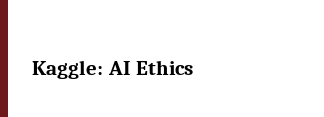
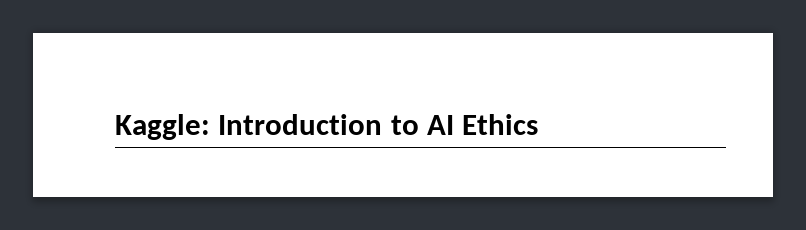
(103, 69) none -> [218,114,419,135] Introduction to

